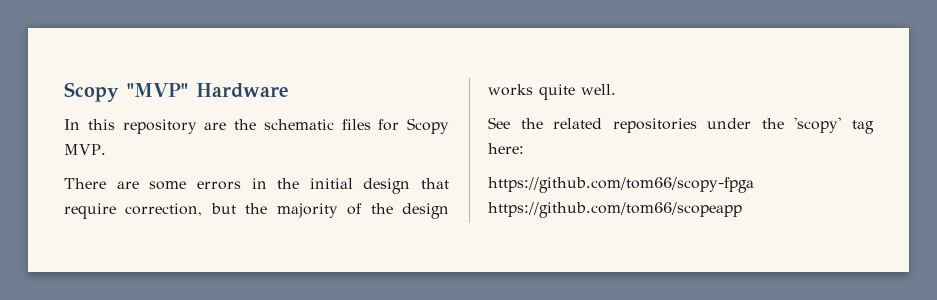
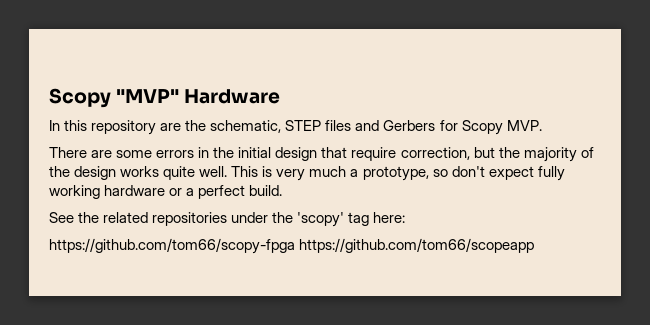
[263,119,371,130] schematic files -> [210,120,436,133] schematic, STEP files and Gerbers
(616, 89) none -> [231,166,565,181] [49,185,283,199] This is very much a prototype, so don't expect fully working hardware or a perfect build.

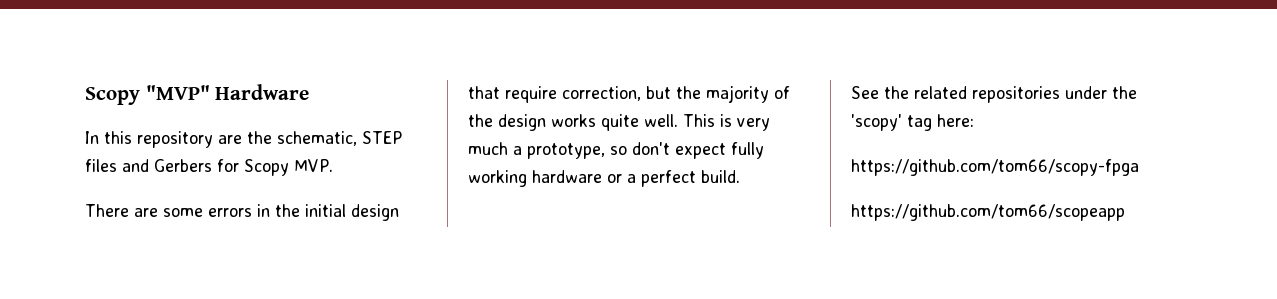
(295, 246) none -> (1139, 167) //

